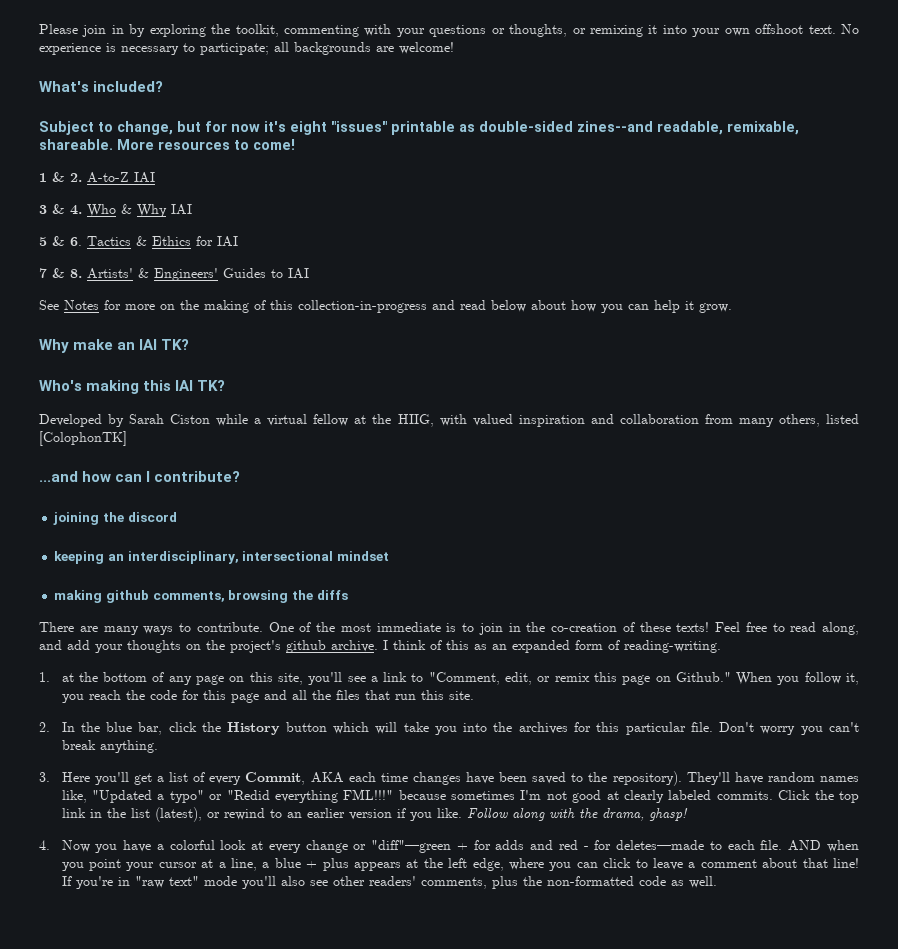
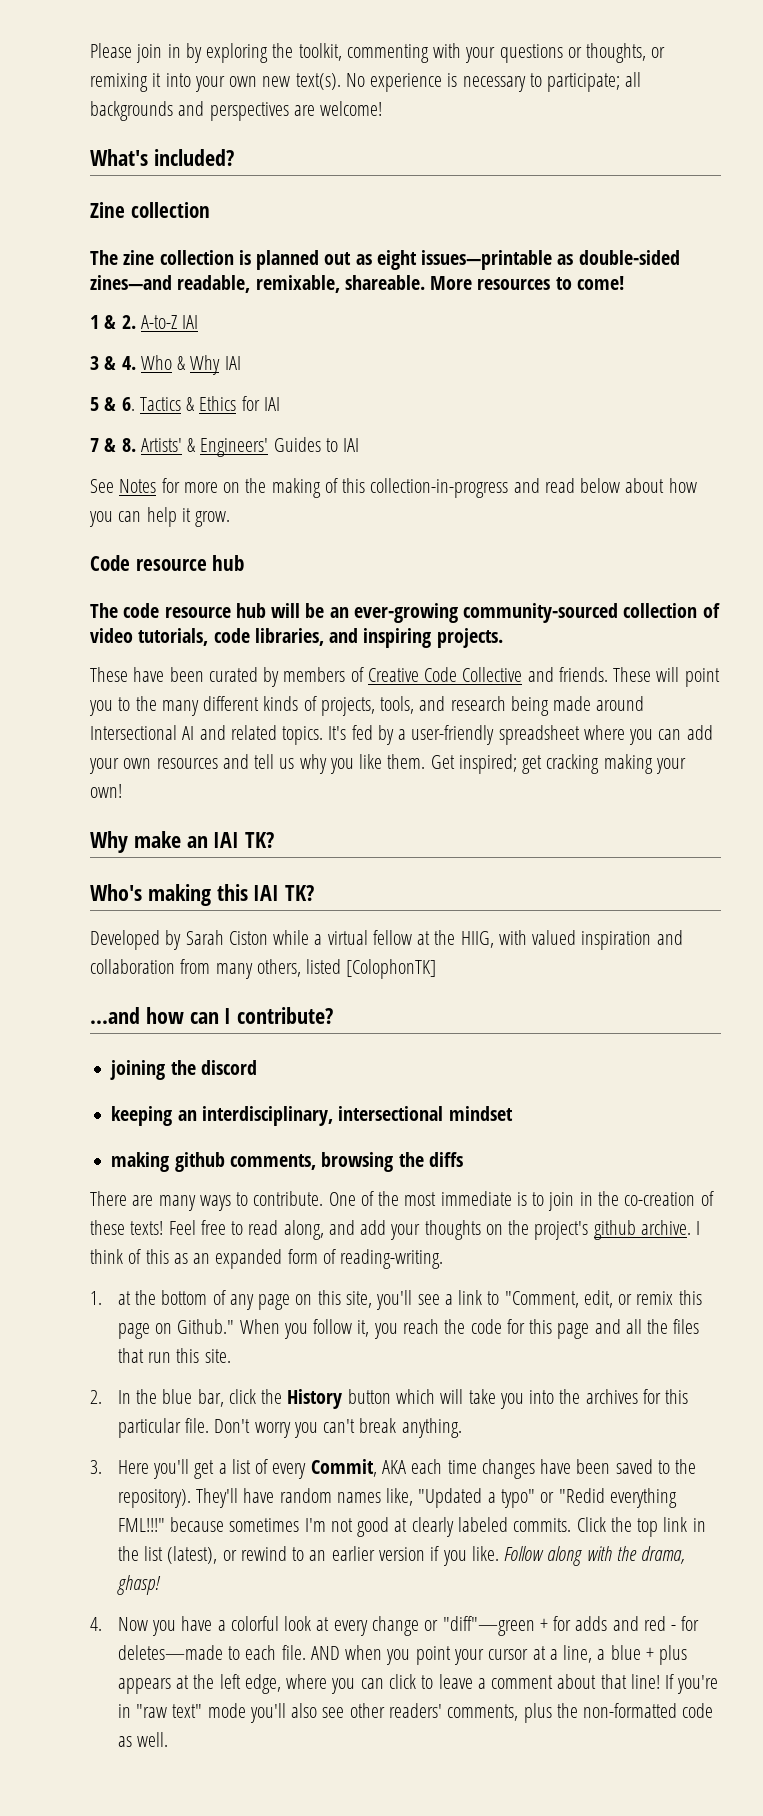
[755,24,836,34] offshoot text. -> [262,73,341,90] new text(s).
(371, 48) none -> [178,101,289,121] and perspectives
[39,121,455,135] Subject to change, but for now it's eight "issues" printable -> [90,202,210,218] [90,250,553,270] Zine collection // The zine collection is planned out as eight issues—printable
[577,121,653,132] zines--and -> [90,275,172,290] zines—and
(732, 308) none -> [90,555,245,571] [90,603,720,623] [90,628,503,648] [90,667,720,687] [89,696,645,716] [90,725,713,745] [89,754,686,774] [90,784,122,798] // Code resource hub // The code resource hub will be an ever-growing community-sourced collection of video tutorials, code libraries, and inspiring projects. // These have been curated by members of Creative Code Collective and friends. These will point you to the many different kinds of projects, tools, and research being made around Intersectional AI and related topics. It's fed by a user-friendly spreadsheet where you can add your own resources and tell us why you like them. Get inspired; get cracking making your own!

